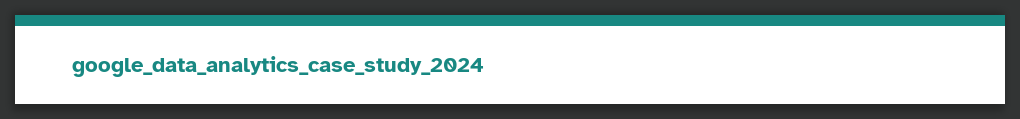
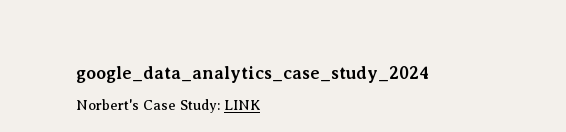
(484, 66) none -> [76,99,261,113] // Norbert's Case Study: LINK

